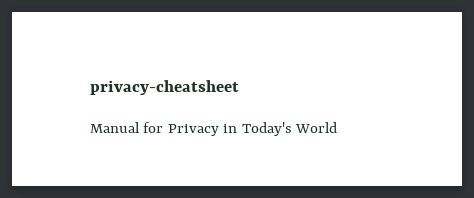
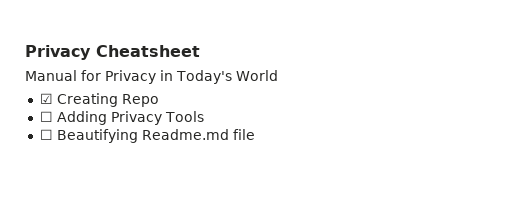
[90,80,239,95] privacy-cheatsheet -> [25,45,200,60] Privacy Cheatsheet
(338, 127) none -> [39,93,159,107] [39,111,204,125] [39,129,255,143] // ☑ Creating Repo // ☐ Adding Privacy Tools // ☐ Beautifying Readme.md file

